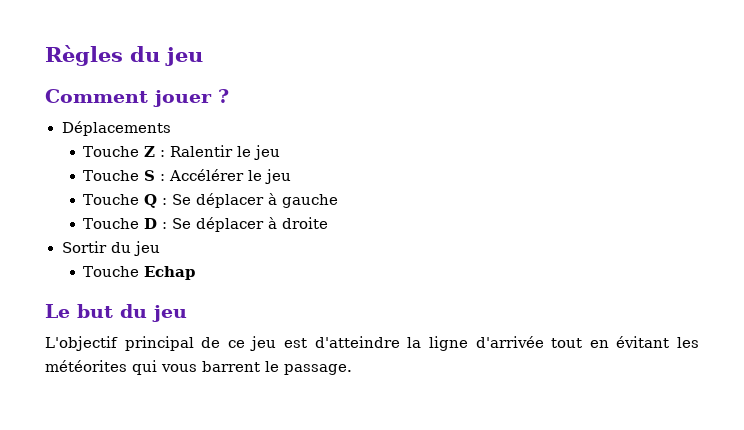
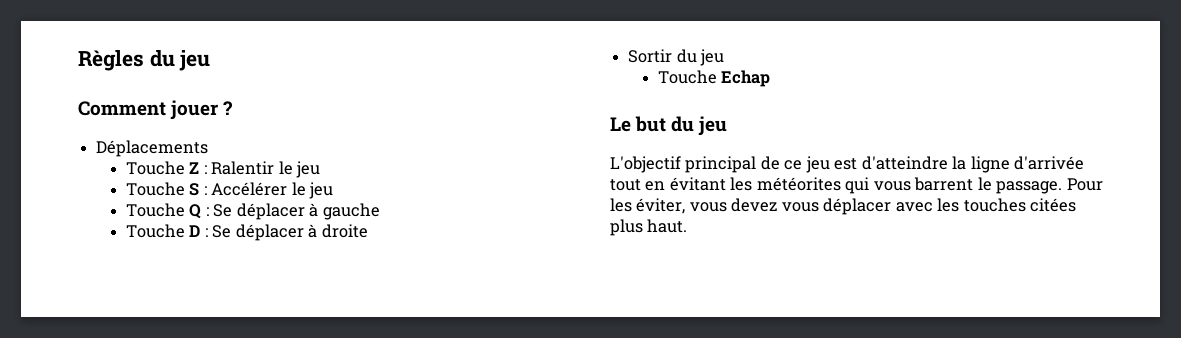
(352, 369) none -> [1066,178,1103,191] [610,198,1077,215] [610,219,688,236] Pour les éviter, vous devez vous déplacer avec les touches citées plus haut.

